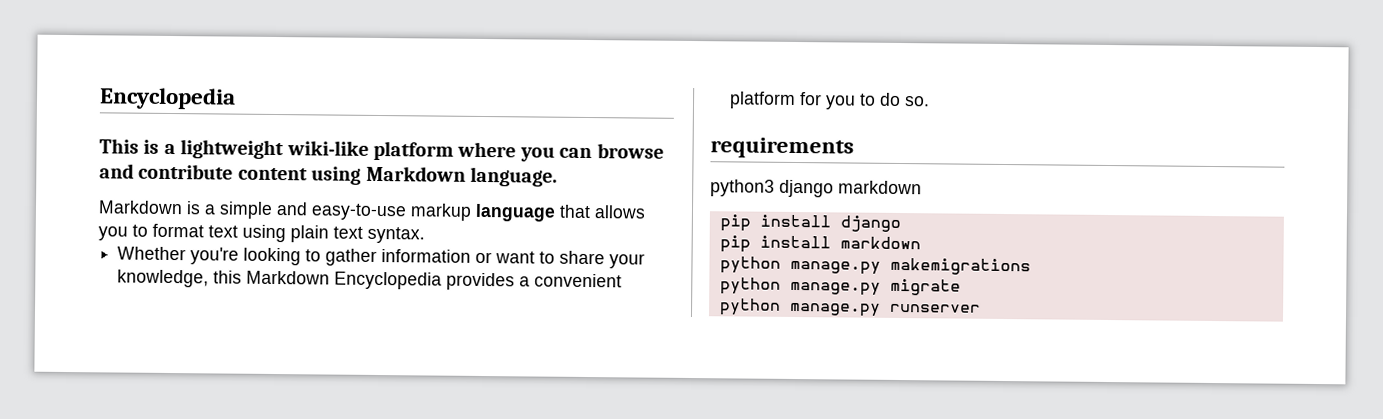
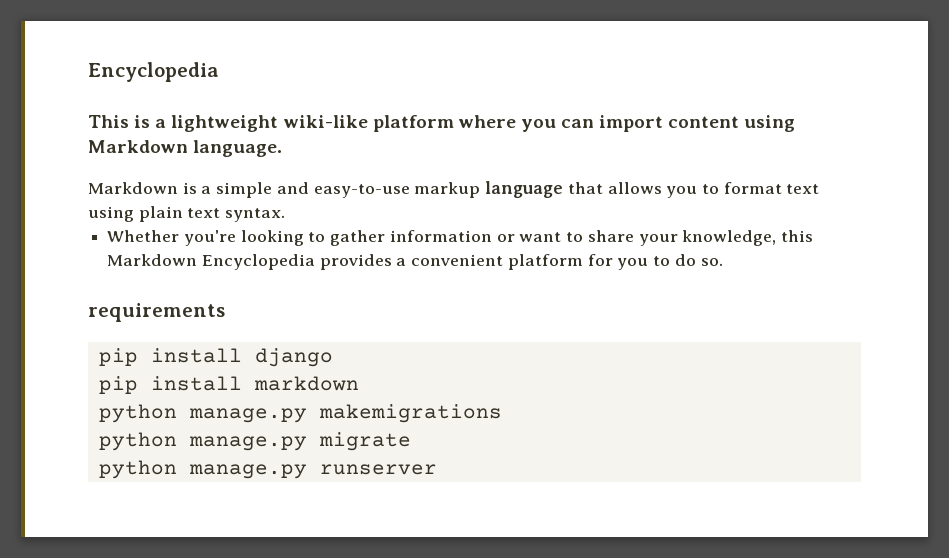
[596,143,664,159] [99,163,234,180] browse and contribute -> [599,115,664,132] import
[710,179,922,198] // python3 django markdown -> (225, 312) none

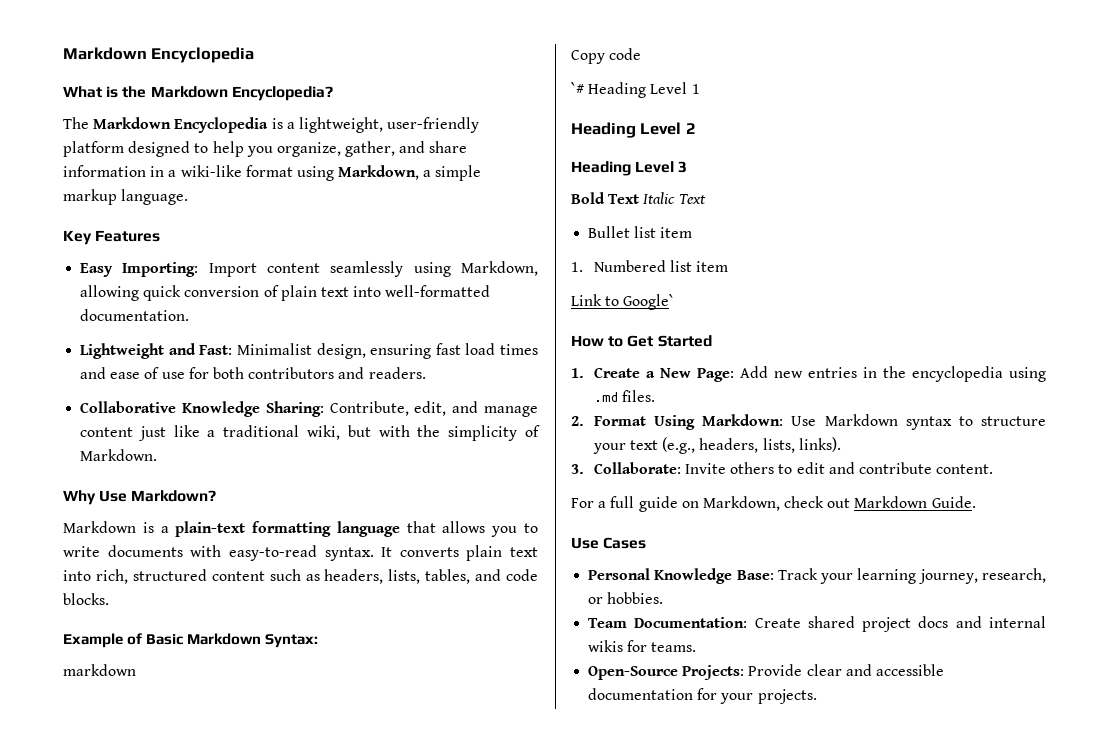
(88, 72) none -> [63,47,147,60] Markdown
[88,115,796,132] [88,140,283,157] This is a lightweight wiki-like platform where you can import content using Markdown language. -> [63,86,333,101] [63,117,480,133] [63,141,468,157] [63,165,482,181] [63,189,189,205] [63,230,161,245] [80,261,538,277] [80,285,491,301] [80,309,190,321] [80,343,538,359] [80,367,426,379] [80,401,538,417] [80,425,540,441] [80,449,158,461] [63,490,217,505] What is the Markdown Encyclopedia? // The Markdown Encyclopedia is a lightweight, user-friendly platform designed to help you organize, gather, and share information in a wiki-like format using Markdown, a simple markup language. // Key Features // Easy Importing: Import content seamlessly using Markdown, allowing quick conversion of plain text into well-formatted documentation. // Lightweight and Fast: Minimalist design, ensuring fast load times and ease of use for both contributors and readers. // Collaborative Knowledge Sharing: Contribute, edit, and manage content just like a traditional wiki, but with the simplicity of Markdown. // Why Use Markdown?
[216,182,481,198] simple and easy-to-use markup -> [175,521,332,537] plain-text formatting
[723,182,820,194] [88,206,286,222] [107,230,813,246] [107,254,723,270] [88,303,225,322] [98,348,333,367] [98,376,359,394] [98,404,502,423] [98,432,411,451] [98,460,437,479] format text using plain text syntax. // Whether you're looking to gather information or want to share your knowledge, this Markdown Encyclopedia provides a convenient platform for you to do so. // requirements // pip install django // pip install markdown // python manage.py makemigrations // python manage.py migrate // python manage.py runserver -> [63,545,538,561] [63,569,538,584] [63,593,109,605] [63,633,319,648] [63,664,136,676] [571,48,642,64] [571,82,700,98] [571,122,696,138] [571,161,688,176] [571,192,706,204] [588,226,693,238] [571,260,729,272] [571,294,675,310] [571,335,712,347] [571,366,1046,382] [593,390,656,402] [571,414,1046,430] [592,437,841,454] [571,462,994,474] [571,496,976,512] [571,537,647,549] [588,568,1046,584] [588,592,664,604] [588,616,1046,632] [588,640,697,652] [588,664,944,680] [588,688,817,704] write documents with easy-to-read syntax. It converts plain text into rich, structured content such as headers, lists, tables, and code blocks. // Example of Basic Markdown Syntax: // markdown // Copy code // `# Heading Level 1 // Heading Level 2 // Heading Level 3 // Bold Text Italic Text // Bullet list item // 1. Numbered list item // Link to Google` // How to Get Started // 1. Create a New Page: Add new entries in the encyclopedia using .md files. // 2. Format Using Markdown: Use Markdown syntax to structure your text (e.g., headers, lists, links). // 3. Collaborate: Invite others to edit and contribute content. // For a full guide on Markdown, check out Markdown Guide. // Use Cases // Personal Knowledge Base: Track your learning journey, research, or hobbies. // Team Documentation: Create shared project docs and internal wikis for teams. // Open-Source Projects: Provide clear and accessible documentation for your projects.

